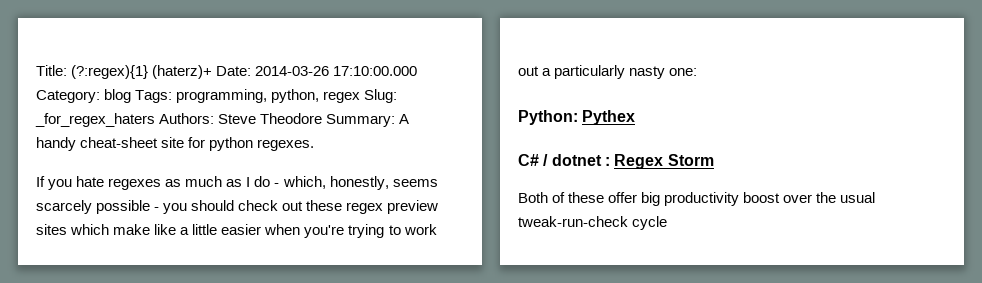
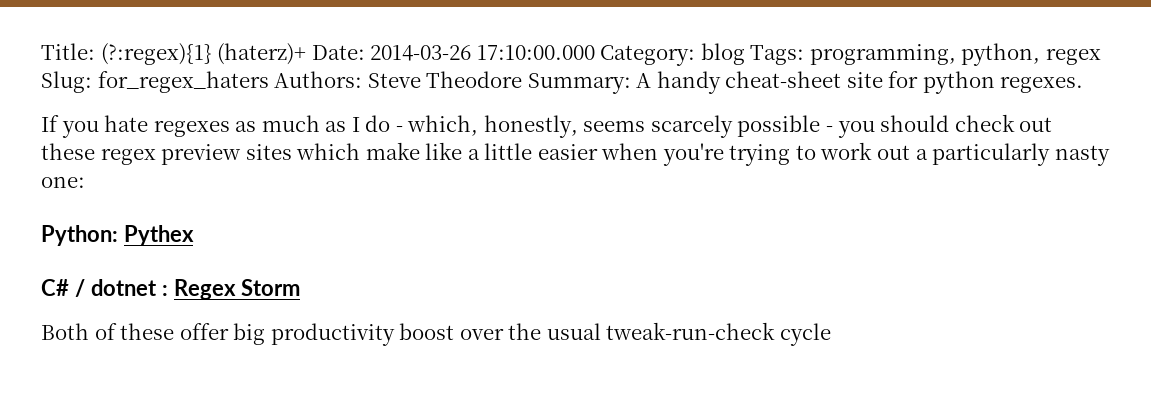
[35,113,155,127] _for_regex_haters -> [97,71,269,93] for_regex_haters

